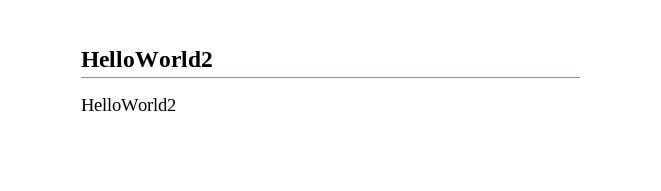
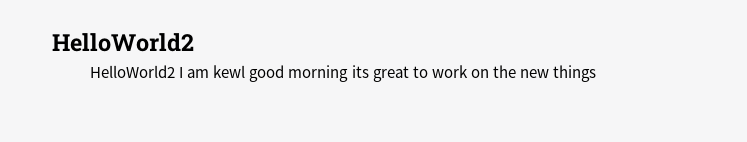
(176, 104) none -> [179,65,596,82] I am kewl good morning its great to work on the new things

